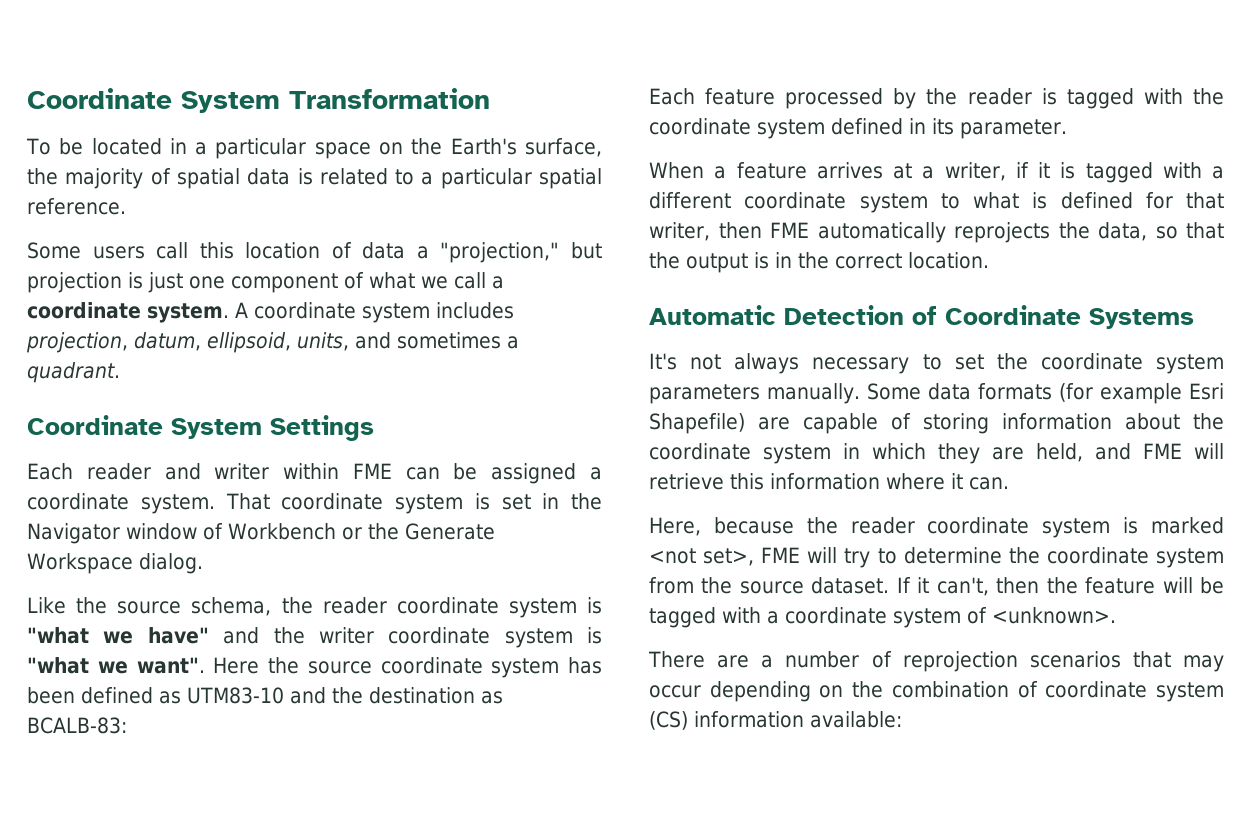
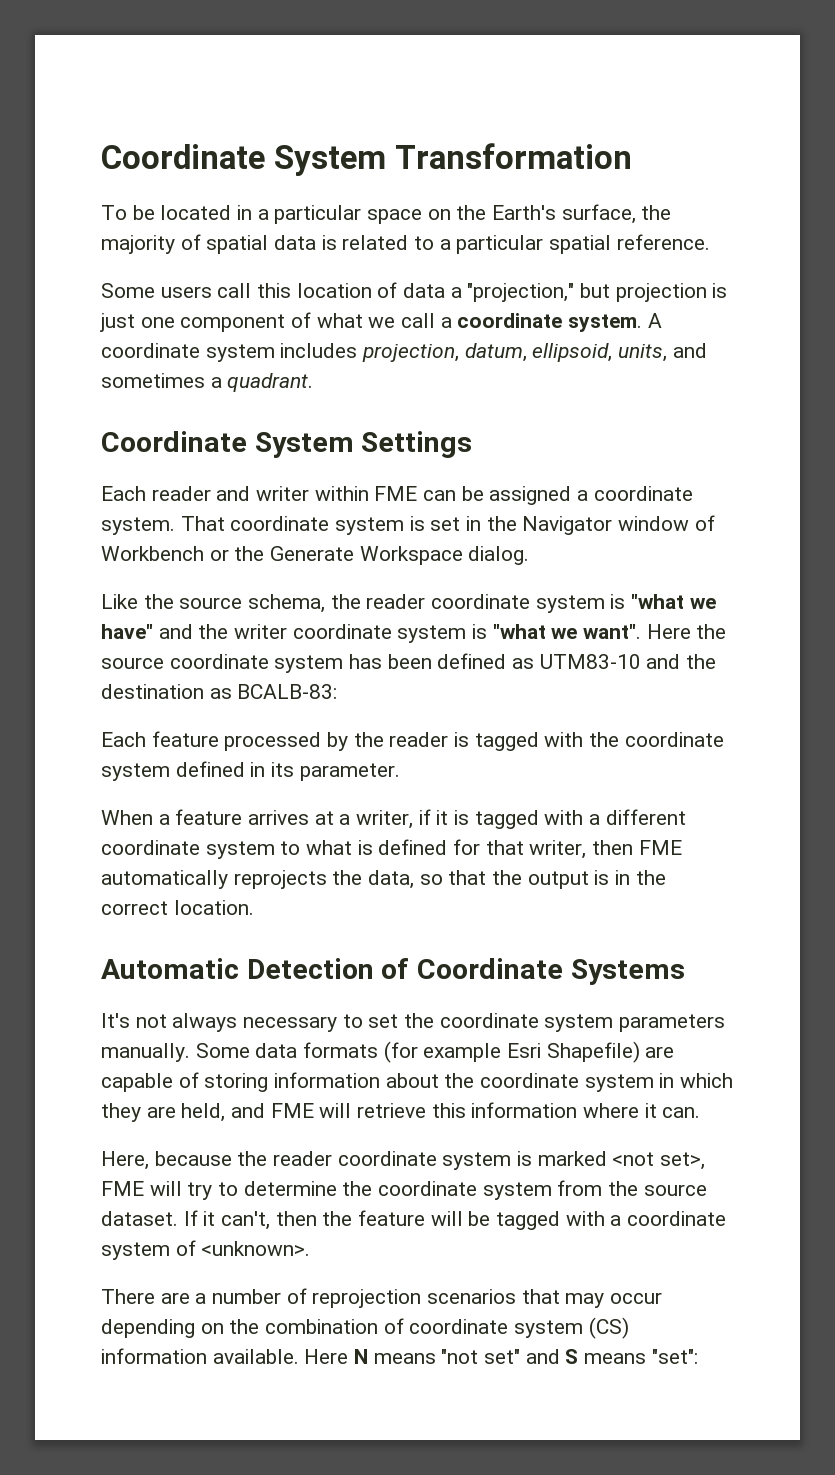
[810,711,902,728] available: -> [212,1349,698,1364] available. Here N means "not set" and S means "set":

